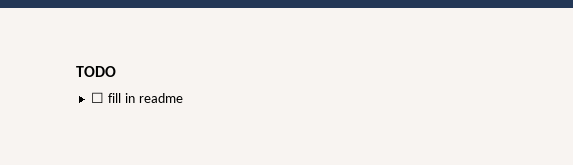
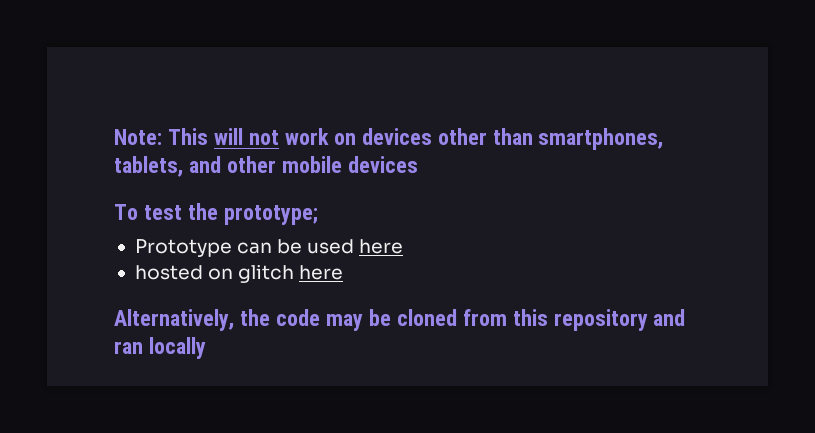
[76,66,116,77] [91,92,183,103] TODO // ☐ fill in readme -> [114,128,664,150] [114,156,418,177] [114,203,318,225] [134,239,404,257] [134,264,344,283] [114,309,686,331] [114,337,206,359] Note: This will not work on devices other than smartphones, tablets, and other mobile devices // To test the prototype; // Prototype can be used here // hosted on glitch here // Alternatively, the code may be cloned from this repository and ran locally

